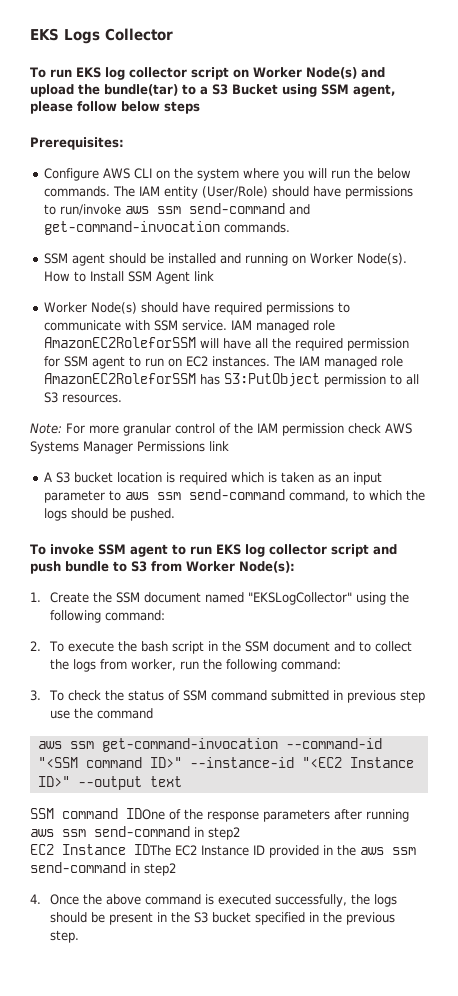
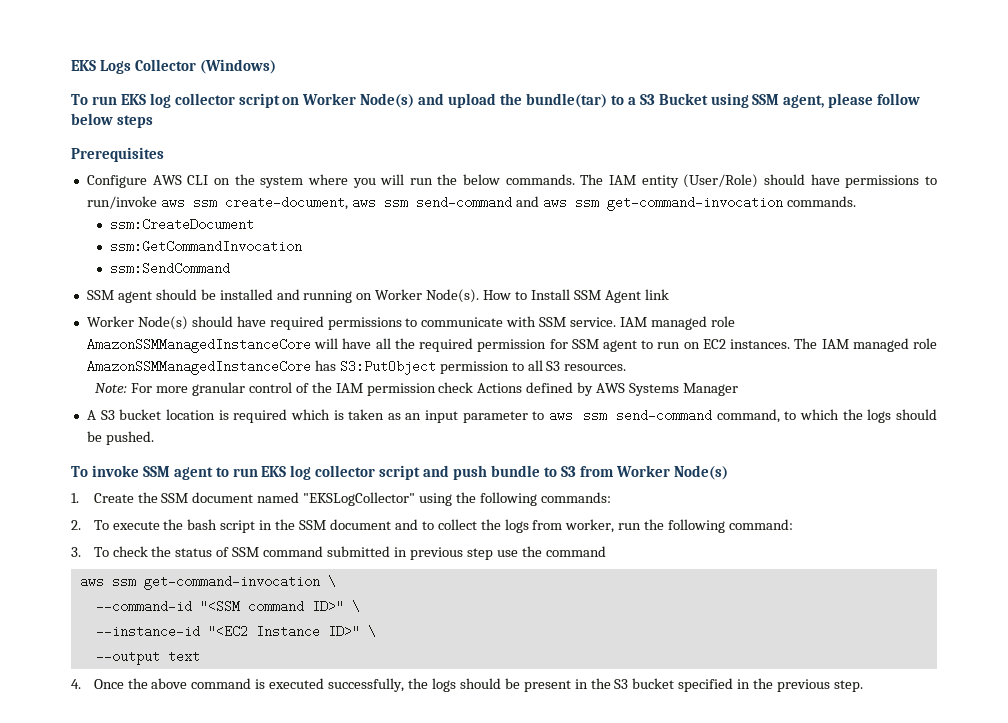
(173, 34) none -> [200,59,277,74] (Windows)
[30,137,124,150] Prerequisites: -> [71,147,164,162] Prerequisites
[189,203,311,215] send-command and -> [224,196,599,210] create-document, aws ssm send-command and aws ssm
(291, 227) none -> [109,218,254,231] [109,240,302,253] [109,262,230,275] // ssm:CreateDocument // ssm:GetCommandInvocation // ssm:SendCommand
[44,337,197,348] AmazonEC2RoleforSSM -> [86,338,311,353] AmazonSSMManagedInstanceCore
[44,373,197,384] AmazonEC2RoleforSSM -> [86,360,311,375] AmazonSSMManagedInstanceCore
(381, 428) none -> [477,382,594,396] Actions defined by
[137,441,229,452] Permissions link -> (738, 389) none
[239,561,295,573] Node(s): -> [673,465,728,480] Node(s)
[105,610,166,621] command: -> [540,492,611,503] commands:
(278, 745) none -> [327,575,336,588] \ //
(182, 762) none -> [351,600,360,613] \ //
(70, 781) none -> [367,625,376,638] \ //
[30,808,409,822] [30,826,240,840] [30,844,416,858] [30,862,176,876] // SSM command IDOne of the response parameters after running aws ssm send-command in step2 // EC2 Instance IDThe EC2 Instance ID provided in the aws ssm send-command in step2 -> (200, 656) none

